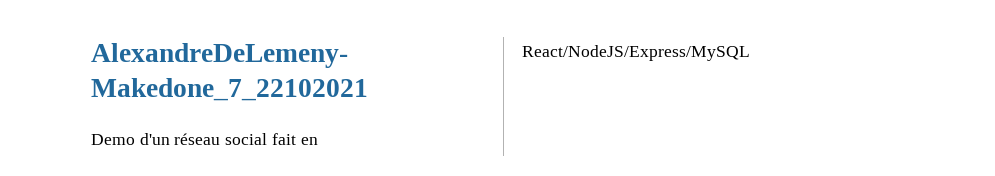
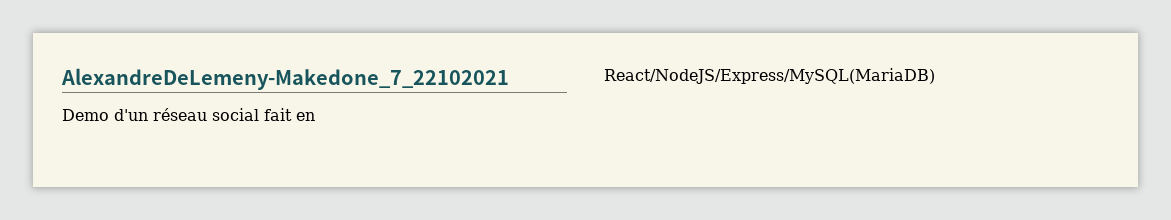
[522,45,750,61] React/NodeJS/Express/MySQL -> [604,68,935,84] React/NodeJS/Express/MySQL(MariaDB)

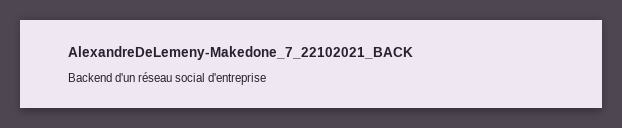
[61,68,509,90] [62,109,109,121] AlexandreDeLemeny-Makedone_7_22102021 // Demo -> [68,46,413,60] [68,73,112,82] AlexandreDeLemeny-Makedone_7_22102021_BACK // Backend
[264,108,315,121] [604,68,935,84] fait en React/NodeJS/Express/MySQL(MariaDB) -> [208,73,267,85] d'entreprise

